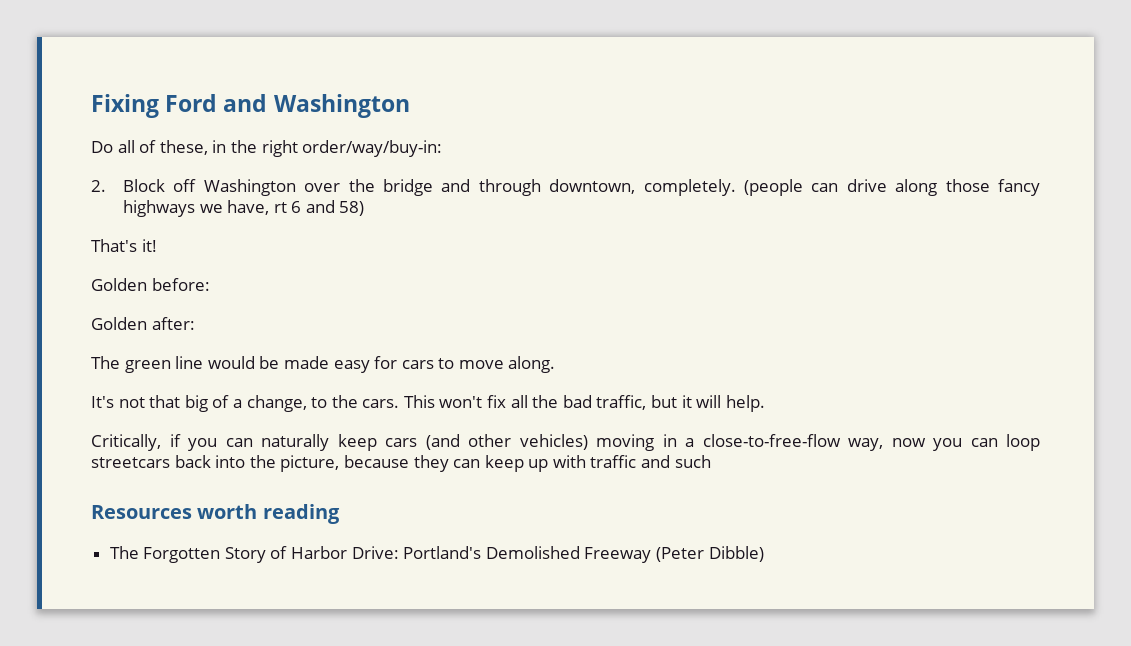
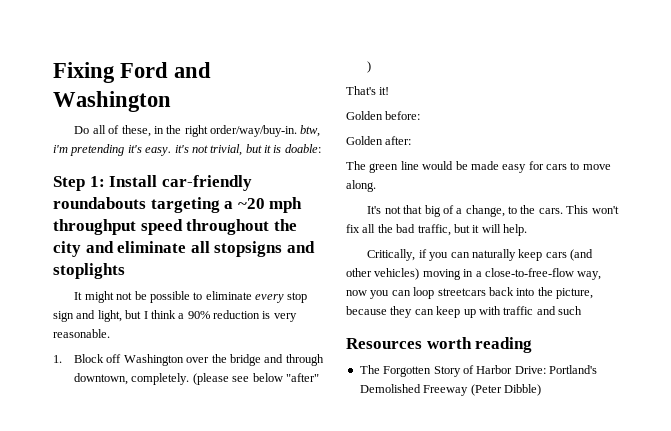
[302,140,443,157] [91,180,106,192] order/way/buy-in: // 2. -> [209,125,321,137] [53,144,321,156] [53,175,252,191] [53,197,303,213] [53,219,297,235] [53,241,315,257] [53,263,125,279] [74,291,308,303] [53,310,297,322] [53,329,110,338] [53,355,62,363] order/way/buy-in. btw, i'm pretending it's easy. it's not trivial, but it is doable: // Step 1: Install car-friendly roundabouts targeting a ~20 mph throughput speed throughout the city and eliminate all stopsigns and stoplights // It might not be possible to eliminate every stop sign and light, but I think a 90% reduction is very reasonable. // 1.
[743,179,1041,196] [122,200,365,217] (people can drive along those fancy highways we have, rt 6 and 58) -> [192,373,319,385] [367,61,372,73] (please see below "after" )

